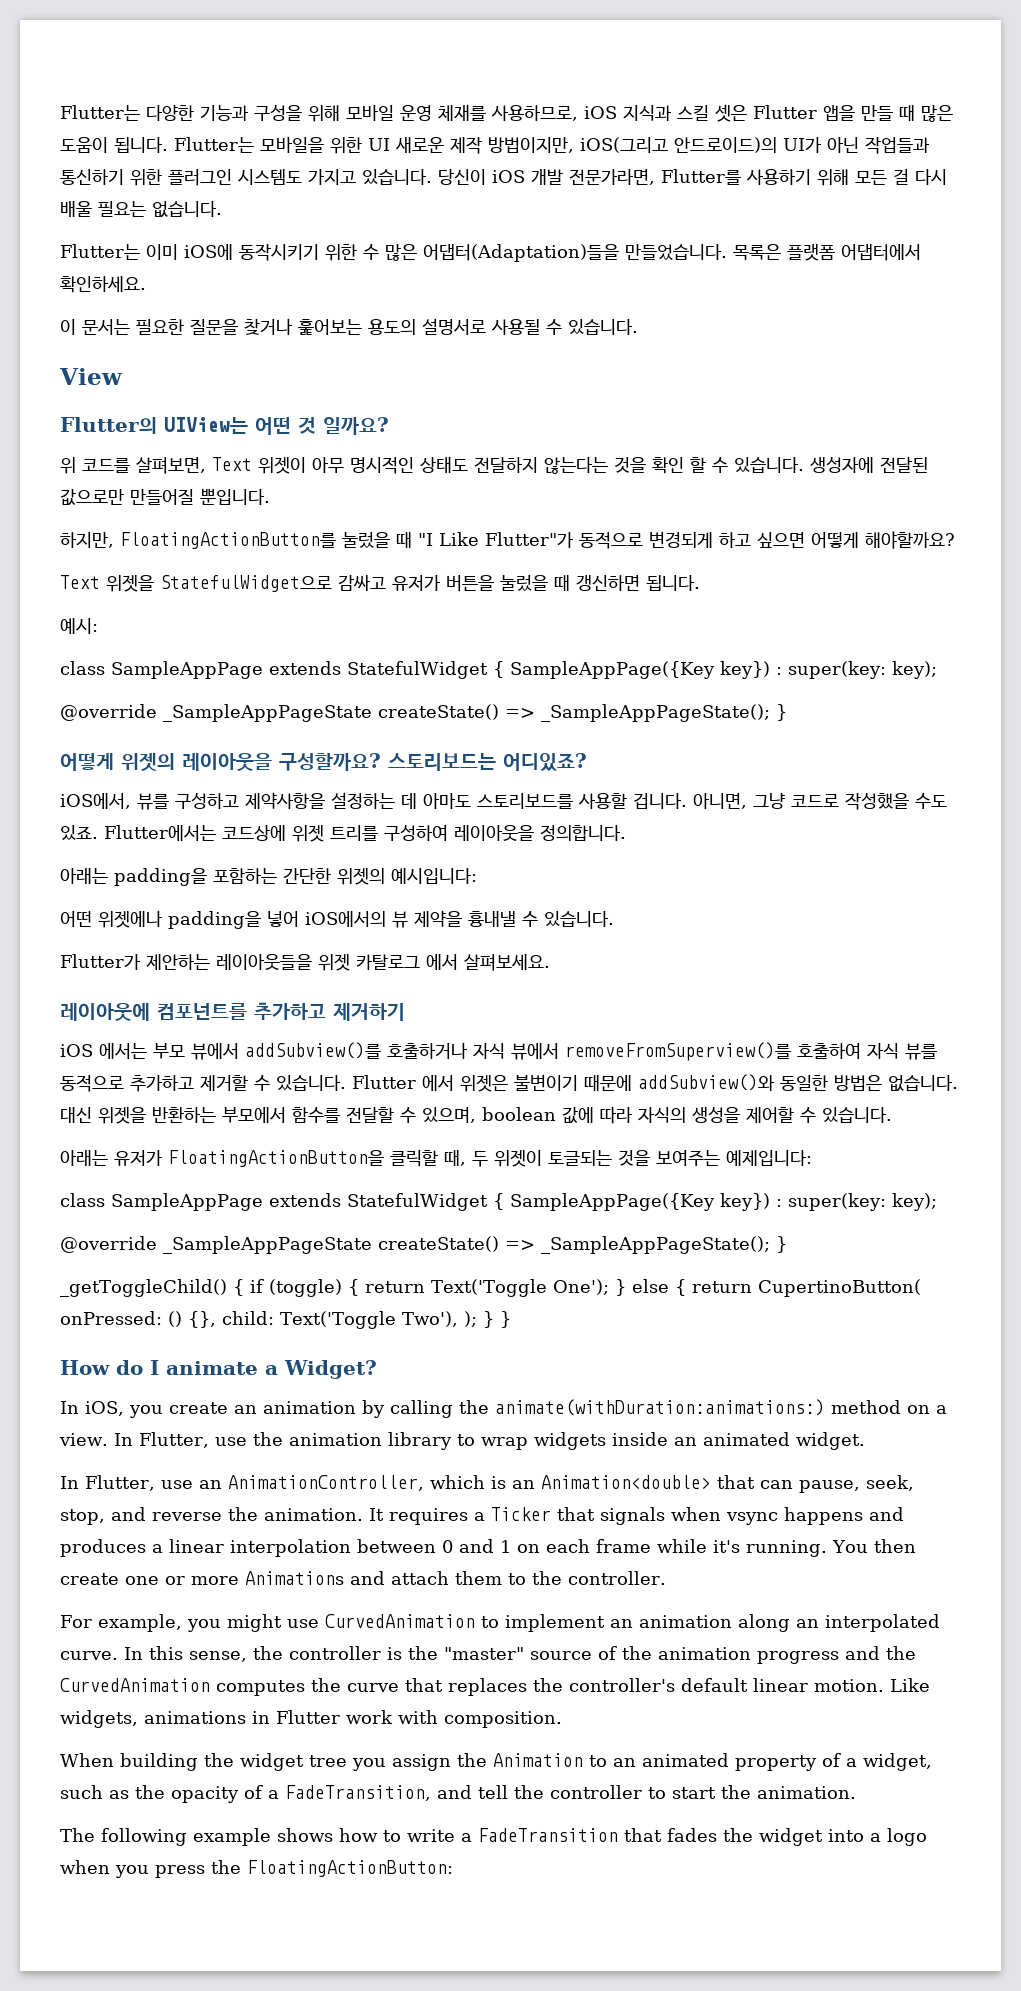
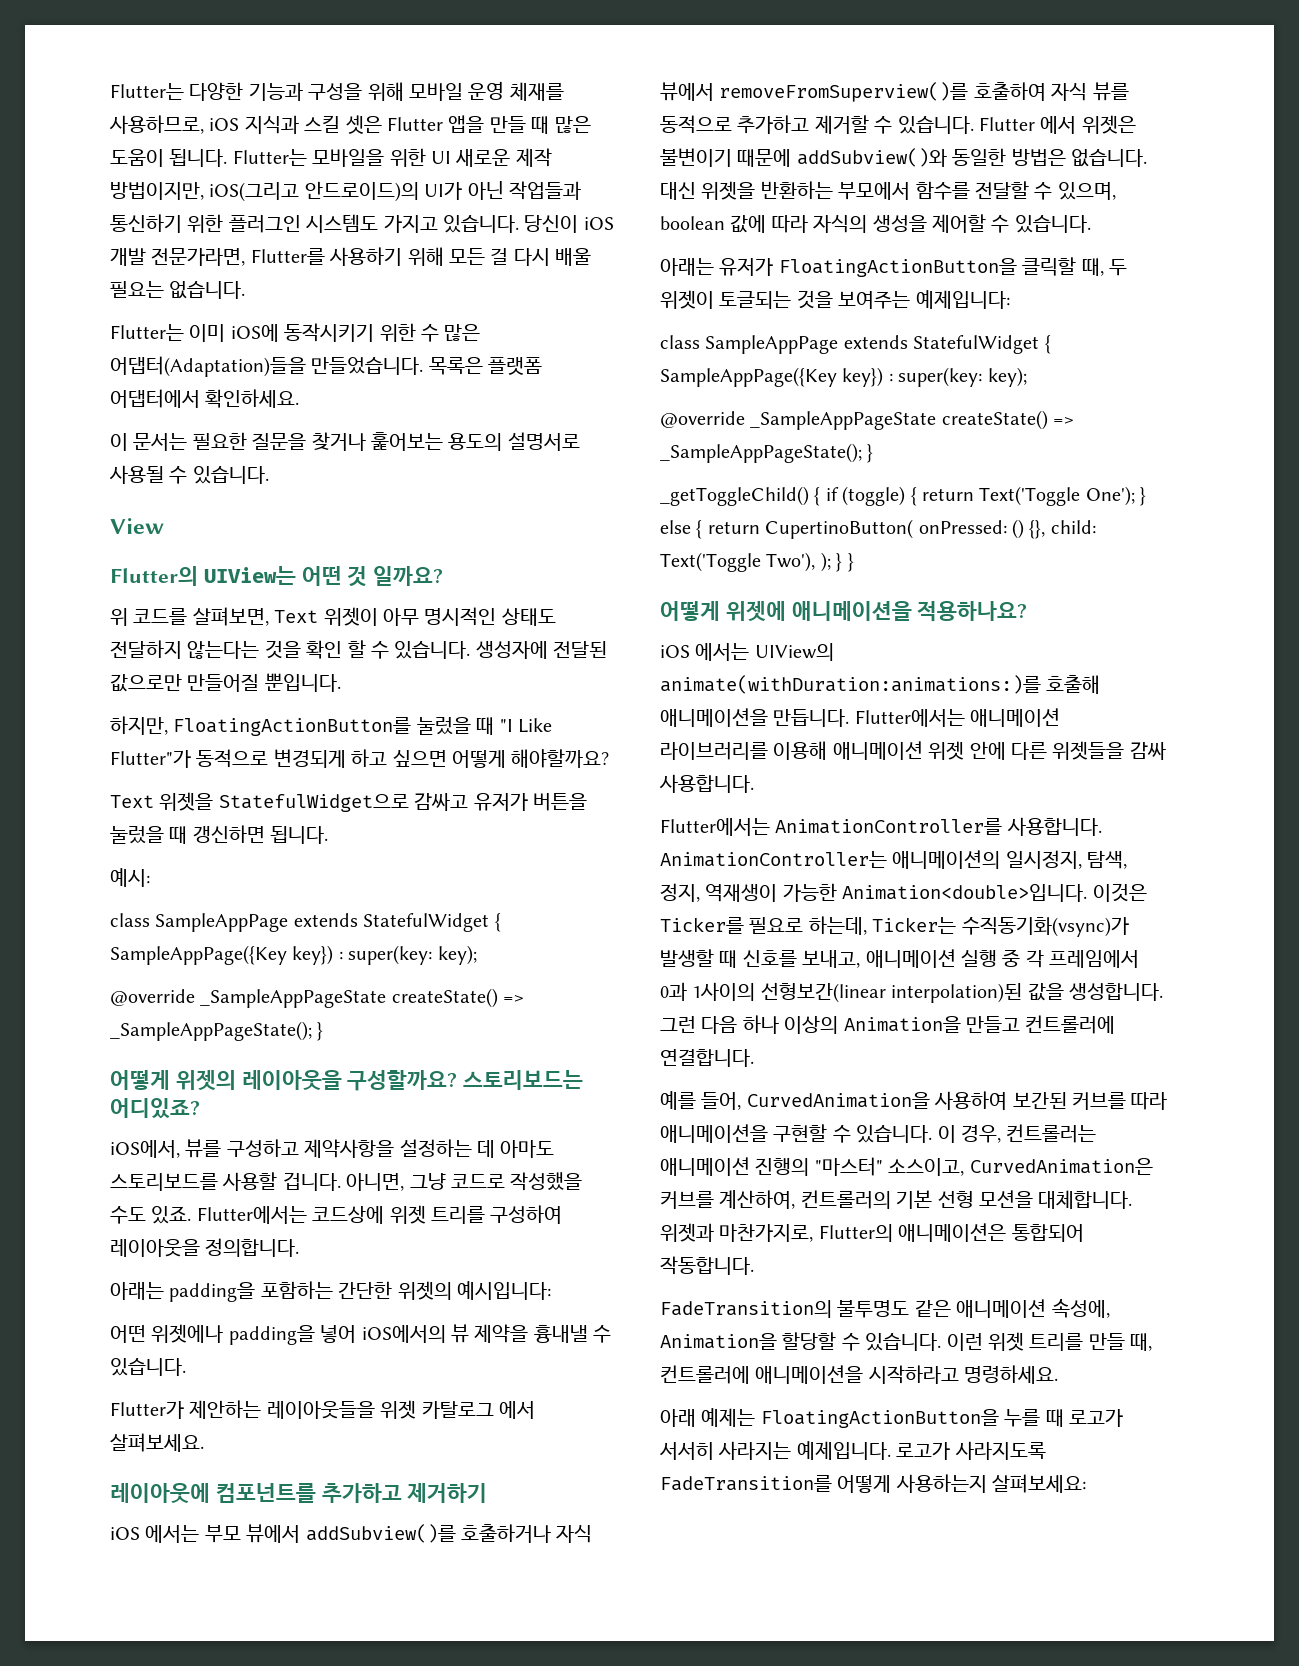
[60,1360,377,1379] [60,1399,947,1418] [59,1432,865,1450] [60,1475,914,1493] [60,1507,904,1525] [60,1539,916,1557] [60,1571,666,1585] [60,1614,940,1632] [60,1646,916,1664] [60,1678,930,1696] [60,1710,562,1728] [60,1753,932,1771] [60,1785,856,1803] [60,1828,927,1846] [60,1860,453,1878] How do I animate a Widget? // In iOS, you create an animation by calling the animate(withDuration:animations:) method on a view. In Flutter, use the animation library to wrap widgets inside an animated widget. // In Flutter, use an AnimationController, which is an Animation<double> that can pause, seek, stop, and reverse the animation. It requires a Ticker that signals when vsync happens and produces a linear interpolation between 0 and 1 on each frame while it's running. You then create one or more Animations and attach them to the controller. // For example, you might use CurvedAnimation to implement an animation along an interpolated curve. In this sense, the controller is the "master" source of the animation progress and the CurvedAnimation computes the curve that replaces the controller's default linear motion. Like widgets, animations in Flutter work with composition. // When building the widget tree you assign the Animation to an animated property of a widget, such as the opacity of a FadeTransition, and tell the controller to start the animation. // The following example shows how to write a FadeTransition that fades the widget into a logo when you press the FloatingActionButton: -> [660,601,1028,622] [660,643,834,661] [660,675,1101,694] [660,708,1061,727] [660,741,1166,760] [659,774,754,793] [660,817,1102,836] [660,850,1128,869] [660,883,1147,902] [660,916,1129,937] [660,949,1140,968] [660,982,1163,1003] [660,1015,1116,1034] [660,1049,754,1067] [660,1091,1168,1110] [660,1124,1097,1143] [660,1157,1153,1176] [660,1190,1133,1209] [660,1223,1084,1242] [660,1256,754,1275] [660,1298,1110,1318] [660,1332,1153,1351] [660,1365,1059,1384] [660,1408,1123,1428] [659,1441,1046,1460] [660,1474,1087,1493] 어떻게 위젯에 애니메이션을 적용하나요? // iOS 에서는 UIView의 animate(withDuration:animations:)를 호출해 애니메이션을 만듭니다. Flutter에서는 애니메이션 라이브러리를 이용해 애니메이션 위젯 안에 다른 위젯들을 감싸 사용합니다. // Flutter에서는 AnimationController를 사용합니다. AnimationController는 애니메이션의 일시정지, 탐색, 정지, 역재생이 가능한 Animation<double>입니다. 이것은 Ticker를 필요로 하는데, Ticker는 수직동기화(vsync)가 발생할 때 신호를 보내고, 애니메이션 실행 중 각 프레임에서 0과 1사이의 선형보간(linear interpolation)된 값을 생성합니다. 그런 다음 하나 이상의 Animation을 만들고 컨트롤러에 연결합니다. // 예를 들어, CurvedAnimation을 사용하여 보간된 커브를 따라 애니메이션을 구현할 수 있습니다. 이 경우, 컨트롤러는 애니메이션 진행의 "마스터" 소스이고, CurvedAnimation은 커브를 계산하여, 컨트롤러의 기본 선형 모션을 대체합니다. 위젯과 마찬가지로, Flutter의 애니메이션은 통합되어 작동합니다. // FadeTransition의 불투명도 같은 애니메이션 속성에, Animation을 할당할 수 있습니다. 이런 위젯 트리를 만들 때, 컨트롤러에 애니메이션을 시작하라고 명령하세요. // 아래 예제는 FloatingActionButton을 누를 때 로고가 서서히 사라지는 예제입니다. 로고가 사라지도록 FadeTransition를 어떻게 사용하는지 살펴보세요:

